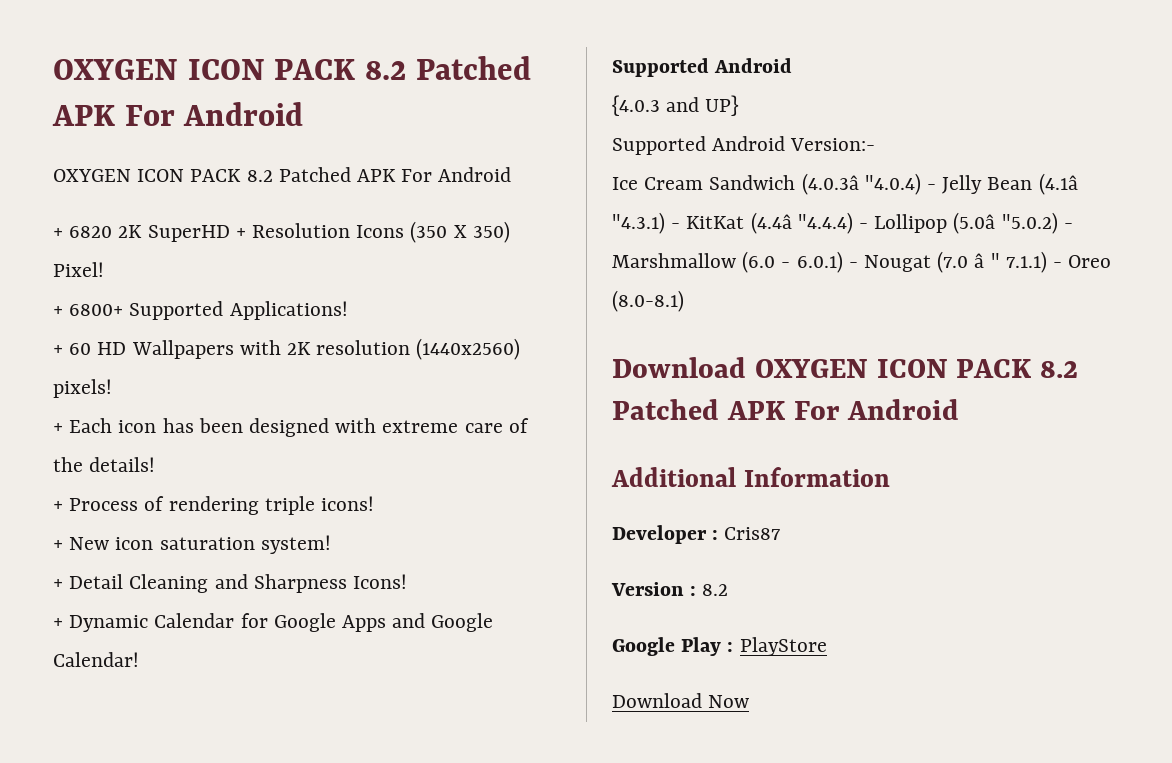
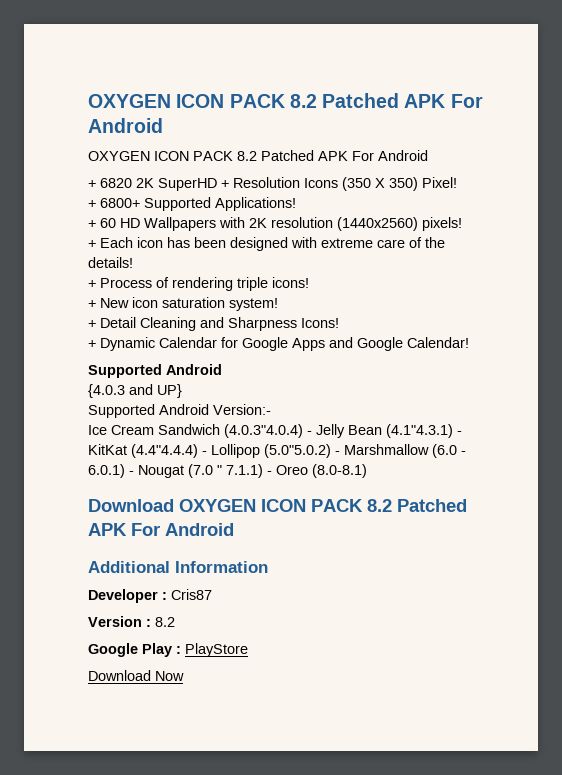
[801,173,921,195] (4.0.3â "4.0.4) -> [224,424,303,438] (4.0.3"4.0.4)
[1038,173,1078,195] [612,212,1058,234] (4.1â "4.3.1) - KitKat (4.4â "4.4.4) - Lollipop (5.0â "5.0.2) -> [386,424,462,438] [88,444,331,458] (4.1"4.3.1) - KitKat (4.4"4.4.4) - Lollipop (5.0"5.0.2)
[974,253,985,268] â -> (213, 471) none

